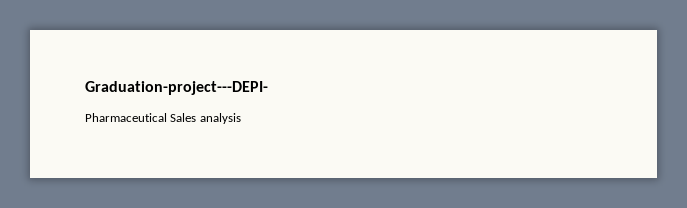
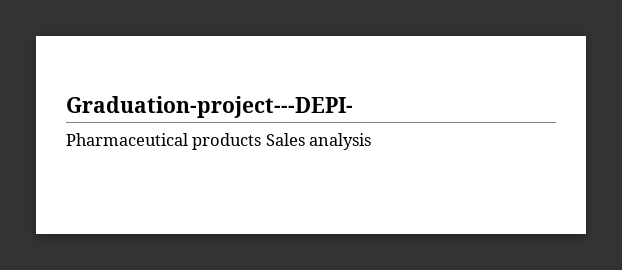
(167, 117) none -> [192,133,262,150] products

